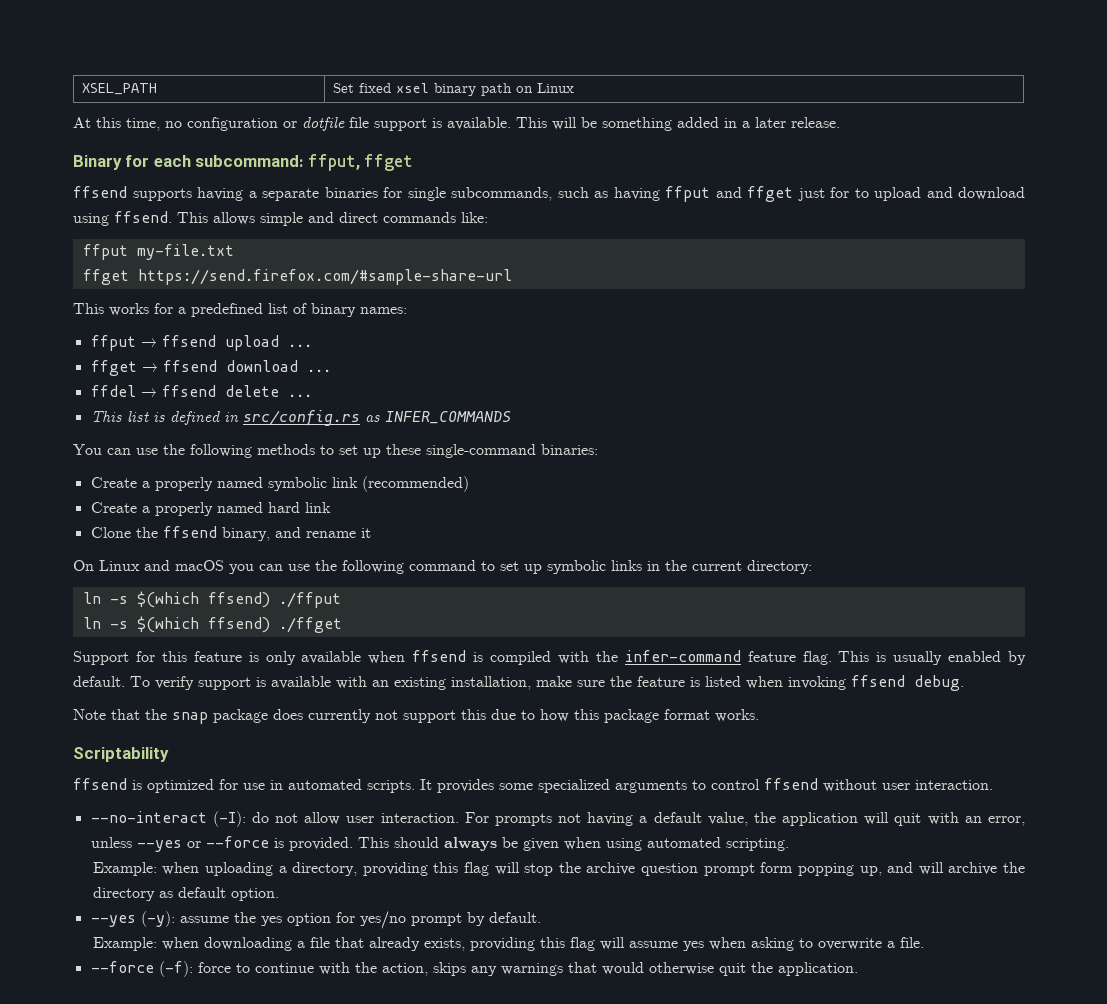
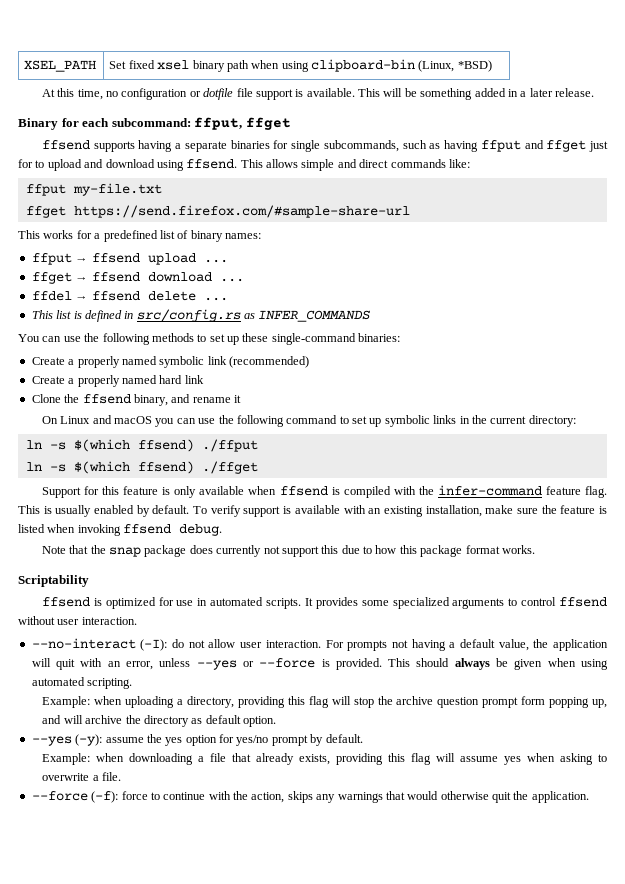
[515,83,574,93] on Linux -> [251,59,492,72] when using clipboard-bin (Linux, *BSD)

